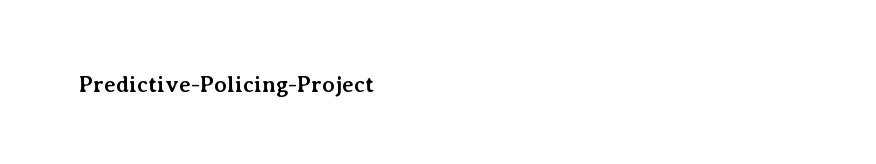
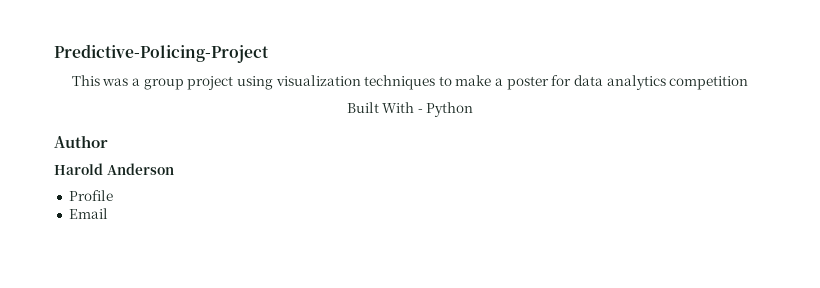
(374, 86) none -> [71,75,749,90] [346,102,474,117] [54,135,108,148] [54,163,174,175] [68,190,113,201] [68,208,108,219] // This was a group project using visualization techniques to make a poster for data analytics competition // Built With - Python // Author // Harold Anderson // Profile // Email

